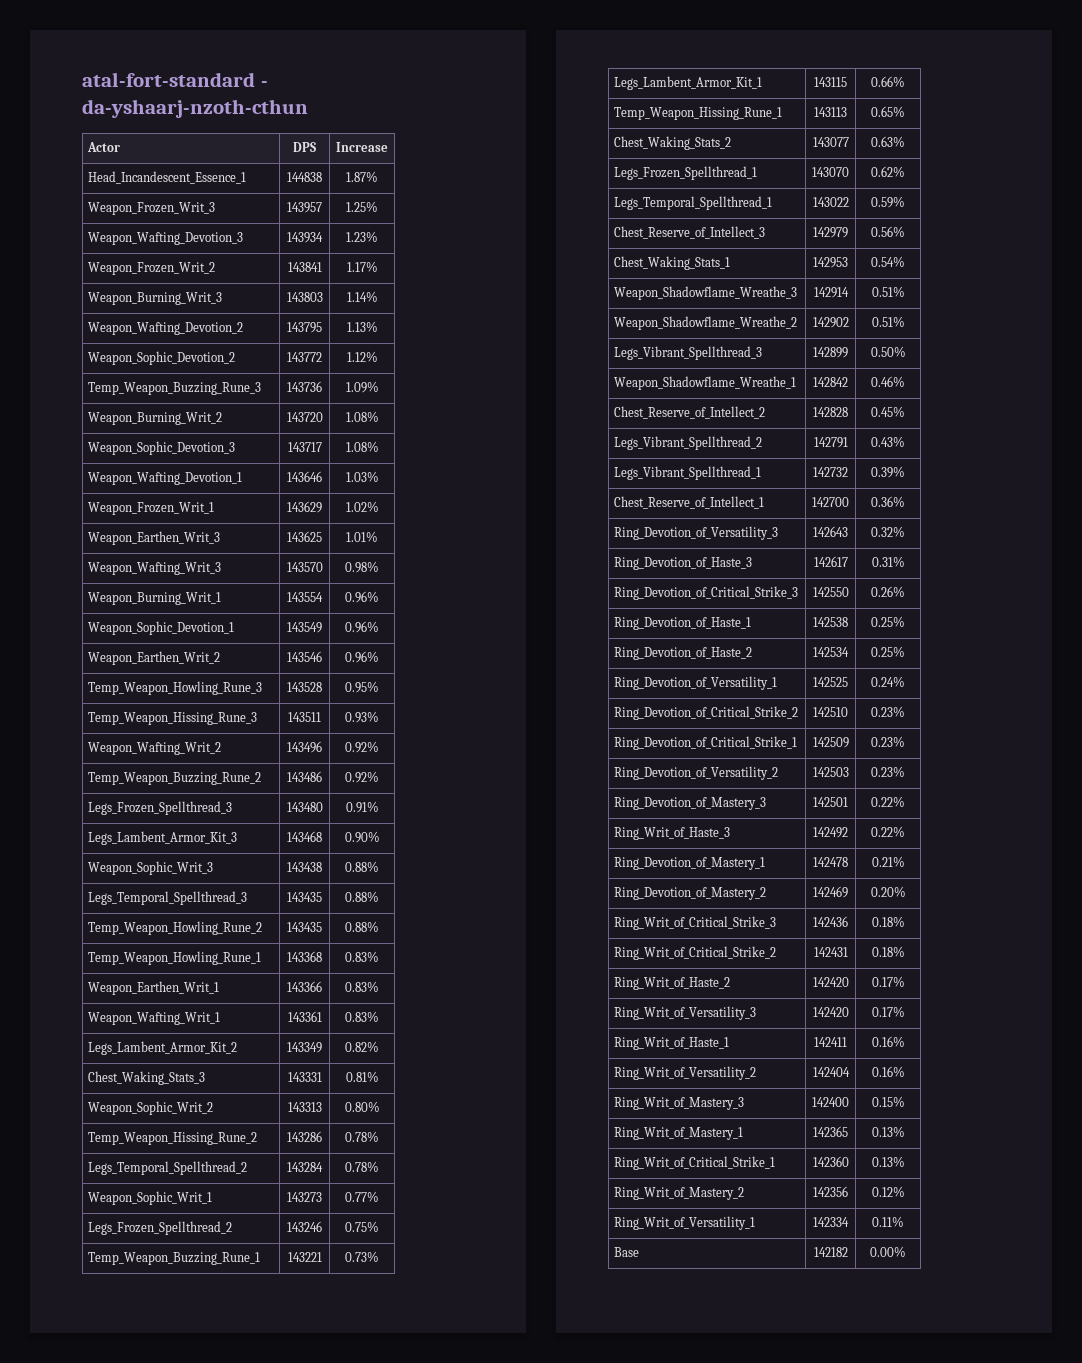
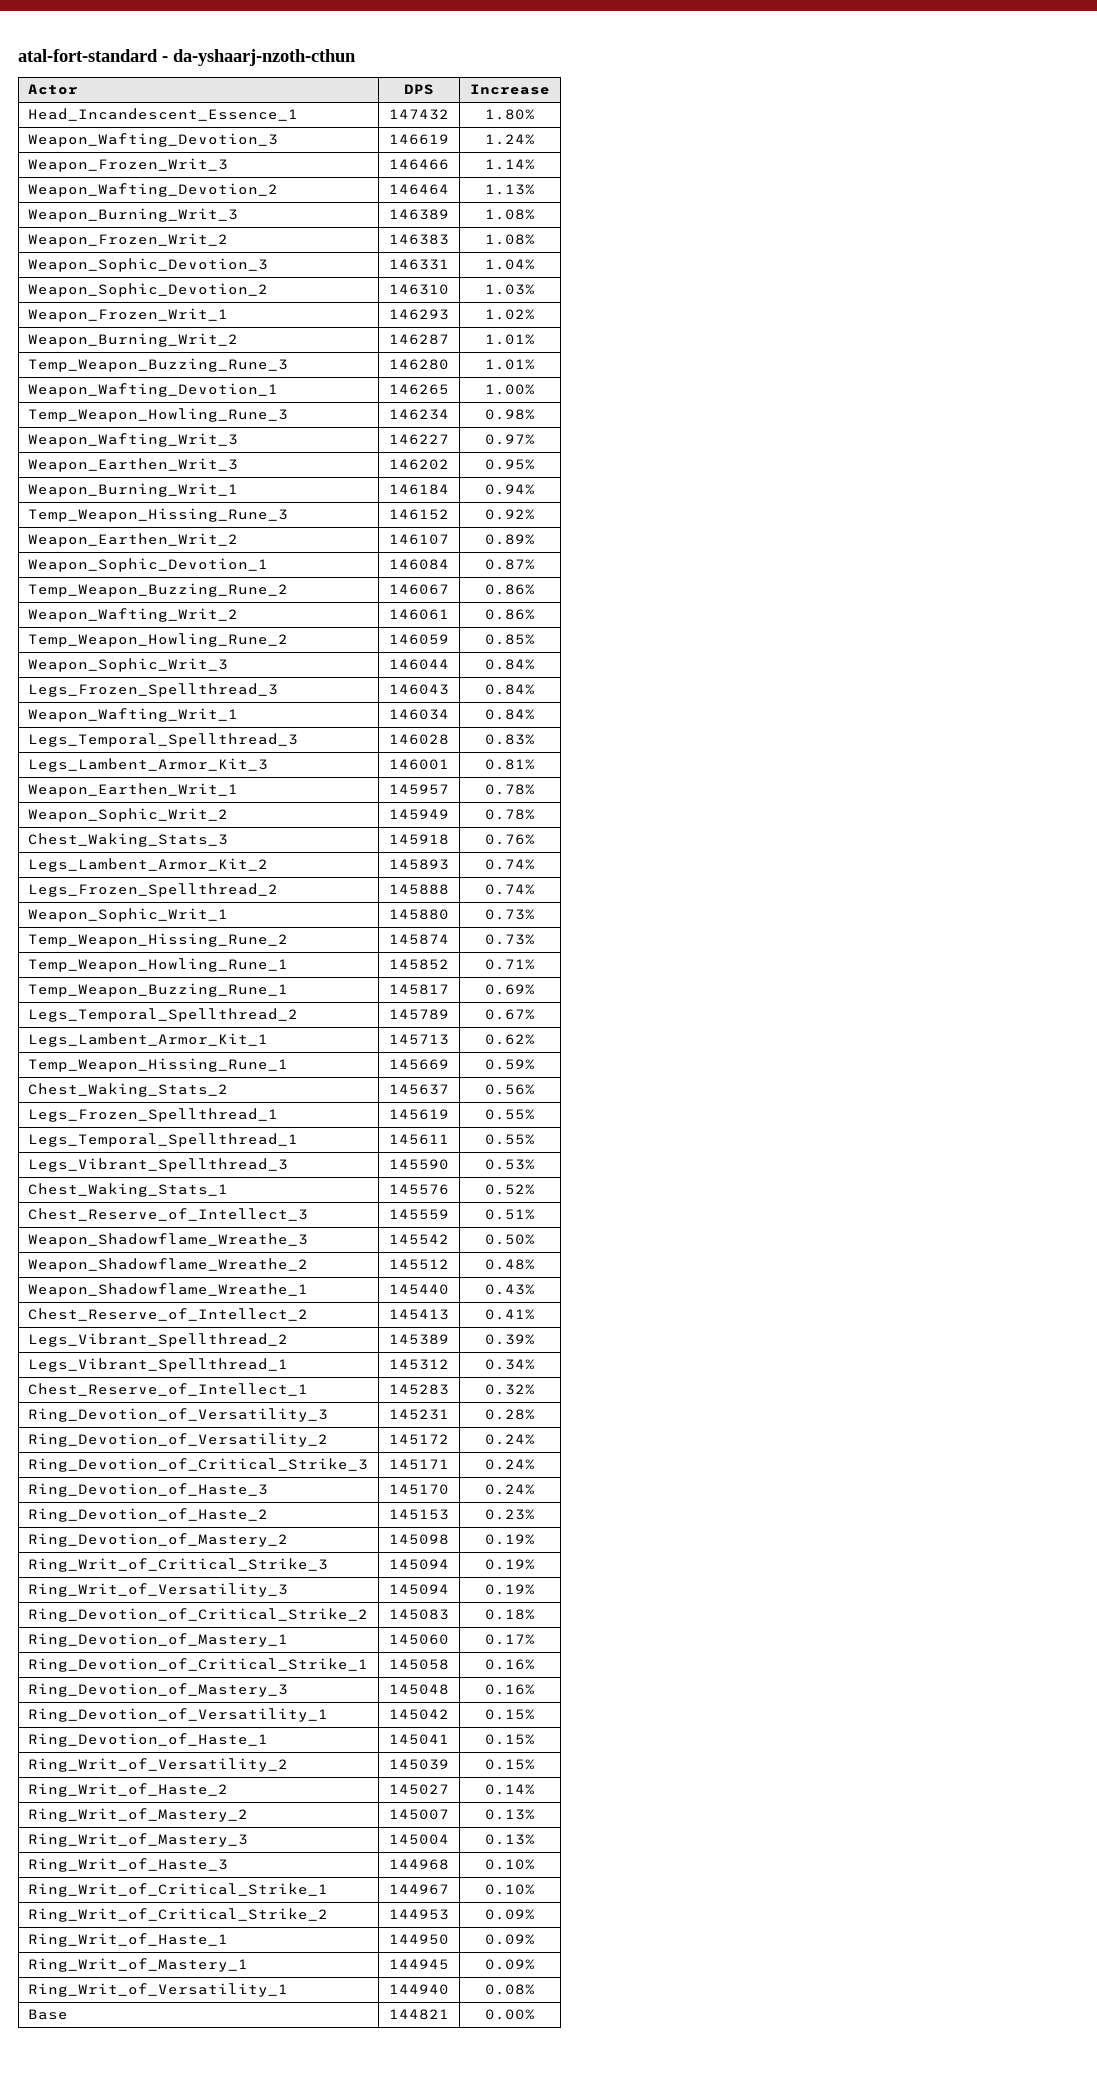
[287,172,322,182] [346,171,378,182] [88,202,216,215] [287,202,322,213] [346,201,378,212] [88,232,244,245] [287,232,323,243] [346,231,378,242] [88,262,216,275] [287,262,322,272] [346,261,378,272] [88,292,223,305] [286,292,323,302] 144838 | 1.87% // Weapon_Frozen_Writ_3 | 143957 | 1.25% // Weapon_Wafting_Devotion_3 | 143934 | 1.23% // Weapon_Frozen_Writ_2 | 143841 | 1.17% // Weapon_Burning_Writ_3 | 143803 -> [389,109,449,120] [485,109,535,120] [27,133,278,147] [389,134,449,145] [485,134,535,145] [27,158,228,172] [389,159,449,170] 147432 | 1.80% // Weapon_Wafting_Devotion_3 | 146619 | 1.24% // Weapon_Frozen_Writ_3 | 146466
[287,322,322,333] 143795 -> [389,184,449,195] 146464
[88,351,236,365] [287,352,322,362] [346,351,378,362] [88,382,262,395] [287,381,322,392] [345,381,379,393] [88,412,223,425] [286,412,323,422] [345,411,379,422] [88,441,236,455] [287,442,322,452] [345,441,379,452] [88,472,243,485] [287,471,322,482] Weapon_Sophic_Devotion_2 | 143772 | 1.12% // Temp_Weapon_Buzzing_Rune_3 | 143736 | 1.09% // Weapon_Burning_Writ_2 | 143720 | 1.08% // Weapon_Sophic_Devotion_3 | 143717 | 1.08% // Weapon_Wafting_Devotion_1 | 143646 -> [27,208,238,222] [389,209,449,220] [485,209,535,220] [27,233,228,247] [389,234,449,245] [485,234,535,245] [27,258,268,272] [389,259,449,270] [485,259,535,270] [27,283,268,297] [389,284,449,295] Weapon_Burning_Writ_3 | 146389 | 1.08% // Weapon_Frozen_Writ_2 | 146383 | 1.08% // Weapon_Sophic_Devotion_3 | 146331 | 1.04% // Weapon_Sophic_Devotion_2 | 146310
[287,501,322,513] 143629 -> [389,309,449,320] 146293
[88,531,221,545] [287,531,322,542] [346,531,378,542] [88,562,222,575] [286,562,323,572] [345,561,379,573] [88,592,222,605] [287,592,323,602] [345,591,379,603] [88,621,235,635] [287,622,322,633] [345,621,379,633] [88,651,221,665] [287,651,322,662] [345,651,379,663] [88,681,263,695] [287,682,322,692] [345,681,379,693] [88,712,258,725] [288,712,321,722] [345,711,379,723] [88,742,222,755] [287,741,322,753] [345,741,379,753] [88,772,262,785] [287,771,322,782] [345,771,379,783] [88,801,233,815] [286,802,323,812] [345,801,379,813] [88,831,238,845] [287,831,322,842] [344,831,380,843] [88,861,214,875] [287,862,322,872] [345,861,379,872] [88,891,248,905] [287,892,322,902] [345,891,379,902] [88,921,263,935] [287,922,322,932] [345,921,379,932] [88,951,262,965] [287,951,322,962] [345,951,379,962] [88,981,220,995] [287,981,322,992] [345,981,379,992] [88,1012,221,1025] [287,1011,322,1022] [345,1011,379,1022] [88,1041,238,1055] [287,1042,322,1053] [345,1041,379,1052] [88,1071,206,1085] [287,1072,322,1082] [345,1071,379,1082] [88,1101,214,1115] [287,1102,322,1112] [344,1101,380,1112] [88,1132,258,1145] [287,1131,322,1142] [345,1131,379,1142] [88,1161,248,1175] [287,1162,323,1172] [345,1161,379,1172] [88,1191,213,1205] [287,1192,322,1202] [345,1191,379,1202] [88,1221,233,1235] [287,1221,322,1232] [345,1221,379,1232] [88,1252,261,1265] [287,1252,322,1262] [345,1251,379,1262] Weapon_Earthen_Writ_3 | 143625 | 1.01% // Weapon_Wafting_Writ_3 | 143570 | 0.98% // Weapon_Burning_Writ_1 | 143554 | 0.96% // Weapon_Sophic_Devotion_1 | 143549 | 0.96% // Weapon_Earthen_Writ_2 | 143546 | 0.96% // Temp_Weapon_Howling_Rune_3 | 143528 | 0.95% // Temp_Weapon_Hissing_Rune_3 | 143511 | 0.93% // Weapon_Wafting_Writ_2 | 143496 | 0.92% // Temp_Weapon_Buzzing_Rune_2 | 143486 | 0.92% // Legs_Frozen_Spellthread_3 | 143480 | 0.91% // Legs_Lambent_Armor_Kit_3 | 143468 | 0.90% // Weapon_Sophic_Writ_3 | 143438 | 0.88% // Legs_Temporal_Spellthread_3 | 143435 | 0.88% // Temp_Weapon_Howling_Rune_2 | 143435 | 0.88% // Temp_Weapon_Howling_Rune_1 | 143368 | 0.83% // Weapon_Earthen_Writ_1 | 143366 | 0.83% // Weapon_Wafting_Writ_1 | 143361 | 0.83% // Legs_Lambent_Armor_Kit_2 | 143349 | 0.82% // Chest_Waking_Stats_3 | 143331 | 0.81% // Weapon_Sophic_Writ_2 | 143313 | 0.80% // Temp_Weapon_Hissing_Rune_2 | 143286 | 0.78% // Legs_Temporal_Spellthread_2 | 143284 | 0.78% // Weapon_Sophic_Writ_1 | 143273 | 0.77% // Legs_Frozen_Spellthread_2 | 143246 | 0.75% // Temp_Weapon_Buzzing_Rune_1 | 143221 | 0.73% -> [27,333,238,347] [389,334,449,345] [485,334,535,345] [27,358,288,372] [389,359,449,370] [485,359,535,370] [27,383,278,397] [389,384,449,395] [485,384,535,395] [27,408,288,422] [389,409,449,420] [485,409,535,420] [27,433,238,447] [389,434,449,445] [485,434,535,445] [27,458,238,472] [389,459,449,470] [485,459,535,470] [27,483,238,497] [389,484,449,495] [485,484,535,495] [27,508,288,522] [389,509,449,520] [485,509,535,520] [27,533,238,547] [389,534,449,545] [485,534,535,545] [27,558,268,572] [389,559,449,570] [485,559,535,570] [27,583,288,597] [389,584,449,595] [485,584,535,595] [27,608,238,622] [389,609,449,620] [485,609,535,620] [27,633,288,647] [389,634,449,645] [485,634,535,645] [27,658,228,672] [389,659,449,670] [485,659,535,670] [27,683,278,697] [389,684,449,695] [485,684,535,695] [27,708,238,722] [389,709,449,720] [485,709,535,720] [27,733,298,747] [389,734,449,745] [485,734,535,745] [27,758,268,772] [389,759,449,770] [485,759,535,770] [27,783,238,797] [389,784,449,795] [485,784,535,795] [27,808,228,822] [389,809,449,820] [485,809,535,820] [27,833,228,847] [389,834,449,845] [485,834,535,845] [27,858,268,872] [389,859,449,870] [485,859,535,870] [27,883,278,897] [389,884,449,895] [485,884,535,895] [27,908,228,922] [389,909,449,920] [485,909,535,920] [27,933,288,947] [389,934,449,945] [485,934,535,945] [27,958,288,972] [389,959,449,970] [485,959,535,970] [27,983,288,997] [389,984,449,995] [485,984,535,995] [27,1008,298,1022] [389,1009,449,1020] [485,1009,535,1020] Weapon_Burning_Writ_2 | 146287 | 1.01% // Temp_Weapon_Buzzing_Rune_3 | 146280 | 1.01% // Weapon_Wafting_Devotion_1 | 146265 | 1.00% // Temp_Weapon_Howling_Rune_3 | 146234 | 0.98% // Weapon_Wafting_Writ_3 | 146227 | 0.97% // Weapon_Earthen_Writ_3 | 146202 | 0.95% // Weapon_Burning_Writ_1 | 146184 | 0.94% // Temp_Weapon_Hissing_Rune_3 | 146152 | 0.92% // Weapon_Earthen_Writ_2 | 146107 | 0.89% // Weapon_Sophic_Devotion_1 | 146084 | 0.87% // Temp_Weapon_Buzzing_Rune_2 | 146067 | 0.86% // Weapon_Wafting_Writ_2 | 146061 | 0.86% // Temp_Weapon_Howling_Rune_2 | 146059 | 0.85% // Weapon_Sophic_Writ_3 | 146044 | 0.84% // Legs_Frozen_Spellthread_3 | 146043 | 0.84% // Weapon_Wafting_Writ_1 | 146034 | 0.84% // Legs_Temporal_Spellthread_3 | 146028 | 0.83% // Legs_Lambent_Armor_Kit_3 | 146001 | 0.81% // Weapon_Earthen_Writ_1 | 145957 | 0.78% // Weapon_Sophic_Writ_2 | 145949 | 0.78% // Chest_Waking_Stats_3 | 145918 | 0.76% // Legs_Lambent_Armor_Kit_2 | 145893 | 0.74% // Legs_Frozen_Spellthread_2 | 145888 | 0.74% // Weapon_Sophic_Writ_1 | 145880 | 0.73% // Temp_Weapon_Hissing_Rune_2 | 145874 | 0.73% // Temp_Weapon_Howling_Rune_1 | 145852 | 0.71% // Temp_Weapon_Buzzing_Rune_1 | 145817 | 0.69% // Legs_Temporal_Spellthread_2 | 145789 | 0.67%
[814,77,847,87] [871,76,905,87] 143115 | 0.66% -> [389,1034,449,1045] [485,1034,535,1045] 145713 | 0.62%
[814,107,847,117] [871,106,905,117] 143113 | 0.65% -> [389,1059,449,1070] [485,1059,535,1070] 145669 | 0.59%
[812,137,849,147] [871,136,905,147] 143077 | 0.63% -> [389,1084,449,1095] [485,1084,535,1095] 145637 | 0.56%
[812,167,849,177] [871,166,905,177] 143070 | 0.62% -> [389,1109,449,1120] [485,1109,535,1120] 145619 | 0.55%
[812,197,849,207] [871,196,905,208] [614,226,766,239] [813,227,848,238] [871,226,905,237] [614,256,731,270] [813,257,848,268] [871,256,905,267] 143022 | 0.59% // Chest_Reserve_of_Intellect_3 | 142979 | 0.56% // Chest_Waking_Stats_1 | 142953 | 0.54% -> [389,1134,449,1145] [485,1134,535,1145] [27,1158,288,1172] [389,1159,449,1170] [485,1159,535,1170] [27,1183,228,1197] [389,1184,449,1195] [485,1184,535,1195] [27,1208,308,1221] [389,1209,449,1220] [485,1209,535,1220] 145611 | 0.55% // Legs_Vibrant_Spellthread_3 | 145590 | 0.53% // Chest_Waking_Stats_1 | 145576 | 0.52% // Chest_Reserve_of_Intellect_3 | 145559 | 0.51%
[813,287,849,298] [871,286,905,297] 142914 | 0.51% -> [389,1234,449,1245] [485,1234,535,1245] 145542 | 0.50%
[812,317,849,328] [871,316,905,327] [614,346,763,360] [813,347,848,358] [870,346,906,357] 142902 | 0.51% // Legs_Vibrant_Spellthread_3 | 142899 | 0.50% -> [389,1259,449,1270] [485,1259,535,1270] 145512 | 0.48%
[813,377,848,387] [871,376,905,387] 142842 | 0.46% -> [389,1284,449,1295] [485,1284,535,1295] 145440 | 0.43%
[813,407,848,417] [871,406,905,417] 142828 | 0.45% -> [389,1309,449,1320] [485,1309,535,1320] 145413 | 0.41%
[813,437,848,448] [871,436,905,447] 142791 | 0.43% -> [389,1334,449,1345] [485,1334,535,1345] 145389 | 0.39%
[813,467,848,477] [871,466,905,478] 142732 | 0.39% -> [389,1359,449,1370] [485,1359,535,1370] 145312 | 0.34%
[812,497,849,507] [871,496,905,507] 142700 | 0.36% -> [389,1384,449,1395] [485,1384,535,1395] 145283 | 0.32%
[813,526,848,537] [871,526,905,537] [614,557,753,570] [813,556,848,567] [871,556,905,567] [614,586,799,600] [812,587,849,597] [871,586,905,597] [614,617,752,630] [813,617,848,627] [871,616,905,627] [614,647,753,660] [813,647,849,657] [871,646,905,657] [614,676,778,690] [813,677,848,687] [871,676,905,687] [614,706,799,720] [813,707,848,717] [871,706,905,717] [614,736,798,750] [812,737,849,748] [871,736,905,747] [614,766,779,780] [812,767,849,777] [871,766,905,777] [614,797,767,810] [813,797,848,807] [871,796,905,807] [614,827,731,840] [813,827,848,838] [871,826,905,837] [614,857,766,870] [813,857,848,867] [871,856,905,867] [614,887,767,900] [813,886,848,898] [870,886,906,897] [614,916,777,930] [813,916,848,927] [871,916,905,927] [614,946,777,960] [813,947,848,957] [871,946,905,957] [614,977,731,990] [812,977,849,987] [871,976,905,987] [614,1006,757,1020] [812,1007,849,1017] [871,1006,905,1017] [614,1037,730,1050] [814,1037,847,1047] [871,1036,905,1047] [614,1066,757,1080] [812,1067,850,1077] [871,1066,905,1077] [614,1097,745,1110] [812,1097,849,1107] [871,1096,905,1107] [614,1127,744,1140] [813,1126,848,1137] [871,1126,905,1137] [614,1156,776,1170] [812,1156,849,1167] [871,1156,905,1167] [614,1187,745,1200] [813,1186,848,1197] [871,1186,905,1197] 142643 | 0.32% // Ring_Devotion_of_Haste_3 | 142617 | 0.31% // Ring_Devotion_of_Critical_Strike_3 | 142550 | 0.26% // Ring_Devotion_of_Haste_1 | 142538 | 0.25% // Ring_Devotion_of_Haste_2 | 142534 | 0.25% // Ring_Devotion_of_Versatility_1 | 142525 | 0.24% // Ring_Devotion_of_Critical_Strike_2 | 142510 | 0.23% // Ring_Devotion_of_Critical_Strike_1 | 142509 | 0.23% // Ring_Devotion_of_Versatility_2 | 142503 | 0.23% // Ring_Devotion_of_Mastery_3 | 142501 | 0.22% // Ring_Writ_of_Haste_3 | 142492 | 0.22% // Ring_Devotion_of_Mastery_1 | 142478 | 0.21% // Ring_Devotion_of_Mastery_2 | 142469 | 0.20% // Ring_Writ_of_Critical_Strike_3 | 142436 | 0.18% // Ring_Writ_of_Critical_Strike_2 | 142431 | 0.18% // Ring_Writ_of_Haste_2 | 142420 | 0.17% // Ring_Writ_of_Versatility_3 | 142420 | 0.17% // Ring_Writ_of_Haste_1 | 142411 | 0.16% // Ring_Writ_of_Versatility_2 | 142404 | 0.16% // Ring_Writ_of_Mastery_3 | 142400 | 0.15% // Ring_Writ_of_Mastery_1 | 142365 | 0.13% // Ring_Writ_of_Critical_Strike_1 | 142360 | 0.13% // Ring_Writ_of_Mastery_2 | 142356 | 0.12% -> [389,1409,449,1420] [485,1409,535,1420] [27,1433,328,1447] [389,1434,449,1445] [485,1434,535,1445] [27,1458,368,1472] [389,1459,449,1470] [485,1459,535,1470] [27,1483,268,1497] [389,1484,449,1495] [485,1484,535,1495] [27,1508,268,1522] [389,1509,449,1520] [485,1509,535,1520] [27,1533,288,1547] [389,1534,449,1545] [485,1534,535,1545] [27,1558,328,1572] [389,1559,449,1570] [485,1559,535,1570] [27,1583,288,1597] [389,1584,449,1595] [485,1584,535,1595] [27,1608,368,1622] [389,1609,449,1620] [485,1609,535,1620] [27,1633,288,1647] [389,1634,449,1645] [485,1634,535,1645] [27,1658,368,1672] [389,1659,449,1670] [485,1659,535,1670] [27,1683,288,1697] [389,1684,449,1695] [485,1684,535,1695] [27,1708,328,1722] [389,1709,449,1720] [485,1709,535,1720] [27,1733,268,1747] [389,1734,449,1745] [485,1734,535,1745] [27,1758,288,1772] [389,1759,449,1770] [485,1759,535,1770] [27,1783,228,1797] [389,1784,449,1795] [485,1784,535,1795] [27,1808,248,1822] [389,1809,449,1820] [485,1809,535,1820] [27,1833,248,1847] [389,1834,449,1845] [485,1834,535,1845] [27,1858,228,1872] [389,1859,449,1870] [485,1859,535,1870] [27,1883,328,1897] [389,1884,449,1895] [485,1884,535,1895] [27,1908,328,1922] [389,1909,449,1920] [485,1909,535,1920] [27,1933,228,1947] [389,1934,449,1945] [485,1934,535,1945] [27,1958,248,1972] [389,1959,449,1970] [485,1959,535,1970] 145231 | 0.28% // Ring_Devotion_of_Versatility_2 | 145172 | 0.24% // Ring_Devotion_of_Critical_Strike_3 | 145171 | 0.24% // Ring_Devotion_of_Haste_3 | 145170 | 0.24% // Ring_Devotion_of_Haste_2 | 145153 | 0.23% // Ring_Devotion_of_Mastery_2 | 145098 | 0.19% // Ring_Writ_of_Critical_Strike_3 | 145094 | 0.19% // Ring_Writ_of_Versatility_3 | 145094 | 0.19% // Ring_Devotion_of_Critical_Strike_2 | 145083 | 0.18% // Ring_Devotion_of_Mastery_1 | 145060 | 0.17% // Ring_Devotion_of_Critical_Strike_1 | 145058 | 0.16% // Ring_Devotion_of_Mastery_3 | 145048 | 0.16% // Ring_Devotion_of_Versatility_1 | 145042 | 0.15% // Ring_Devotion_of_Haste_1 | 145041 | 0.15% // Ring_Writ_of_Versatility_2 | 145039 | 0.15% // Ring_Writ_of_Haste_2 | 145027 | 0.14% // Ring_Writ_of_Mastery_2 | 145007 | 0.13% // Ring_Writ_of_Mastery_3 | 145004 | 0.13% // Ring_Writ_of_Haste_3 | 144968 | 0.10% // Ring_Writ_of_Critical_Strike_1 | 144967 | 0.10% // Ring_Writ_of_Critical_Strike_2 | 144953 | 0.09% // Ring_Writ_of_Haste_1 | 144950 | 0.09% // Ring_Writ_of_Mastery_1 | 144945 | 0.09%
[813,1217,849,1227] [872,1216,904,1227] 142334 | 0.11% -> [389,1984,449,1995] [485,1984,535,1995] 144940 | 0.08%
[813,1247,848,1257] 142182 -> [389,2009,449,2020] 144821

